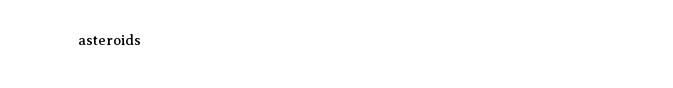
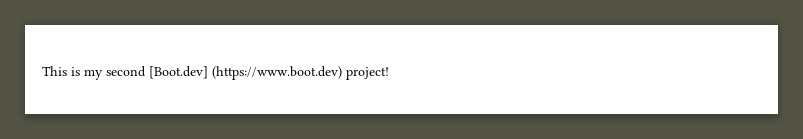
[78,34,141,45] asteroids -> [42,66,389,80] This is my second [Boot.dev] (https://www.boot.dev) project!

